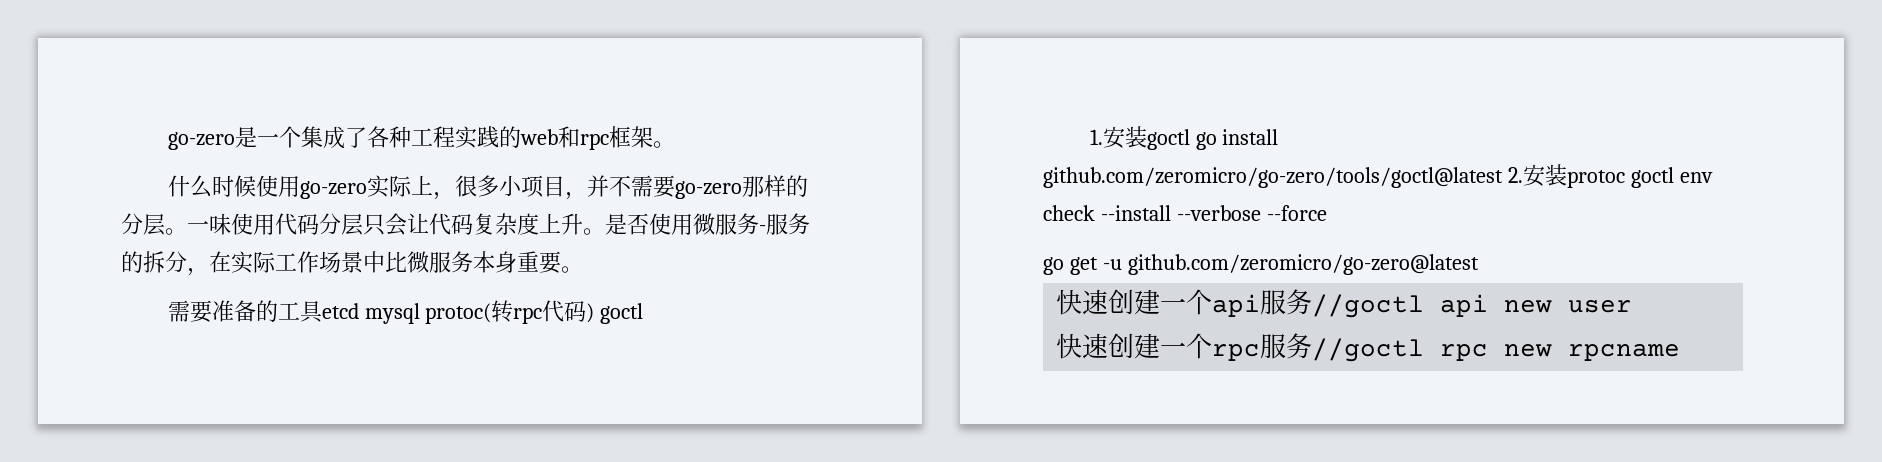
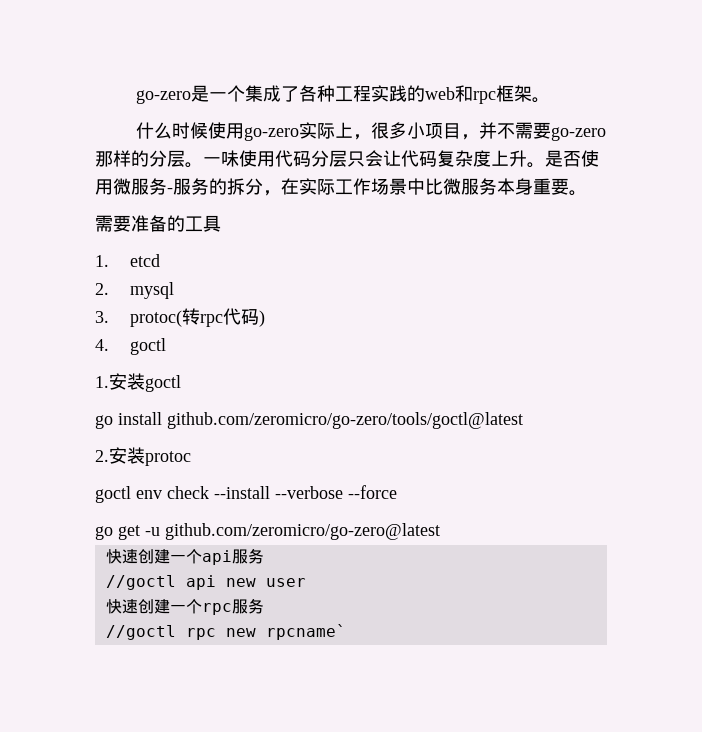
(323, 312) none -> [95,255,109,267] // 1.
(359, 311) none -> [95,283,109,295] // 2.
(420, 313) none -> [95,311,109,323] // 3.
(595, 313) none -> [95,339,109,351] // 4.
(1190, 139) none -> (181, 383) //
(1503, 177) none -> (523, 420) //
(1625, 179) none -> (191, 458) //
(1313, 302) none -> (264, 556) //
(1313, 346) none -> (264, 606) //
[1568,344,1681,361] rpcname -> [265,624,346,640] rpcname`

